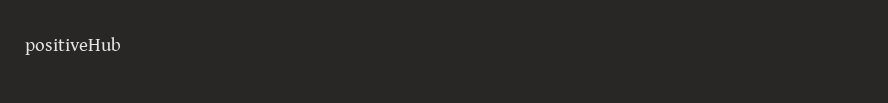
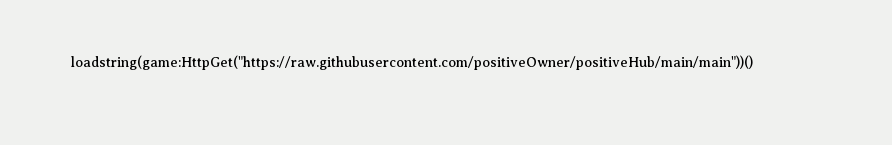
[25,37,121,55] positiveHub -> [71,55,753,70] loadstring(game:HttpGet("https://raw.githubusercontent.com/positiveOwner/positiveHub/main/main"))()

